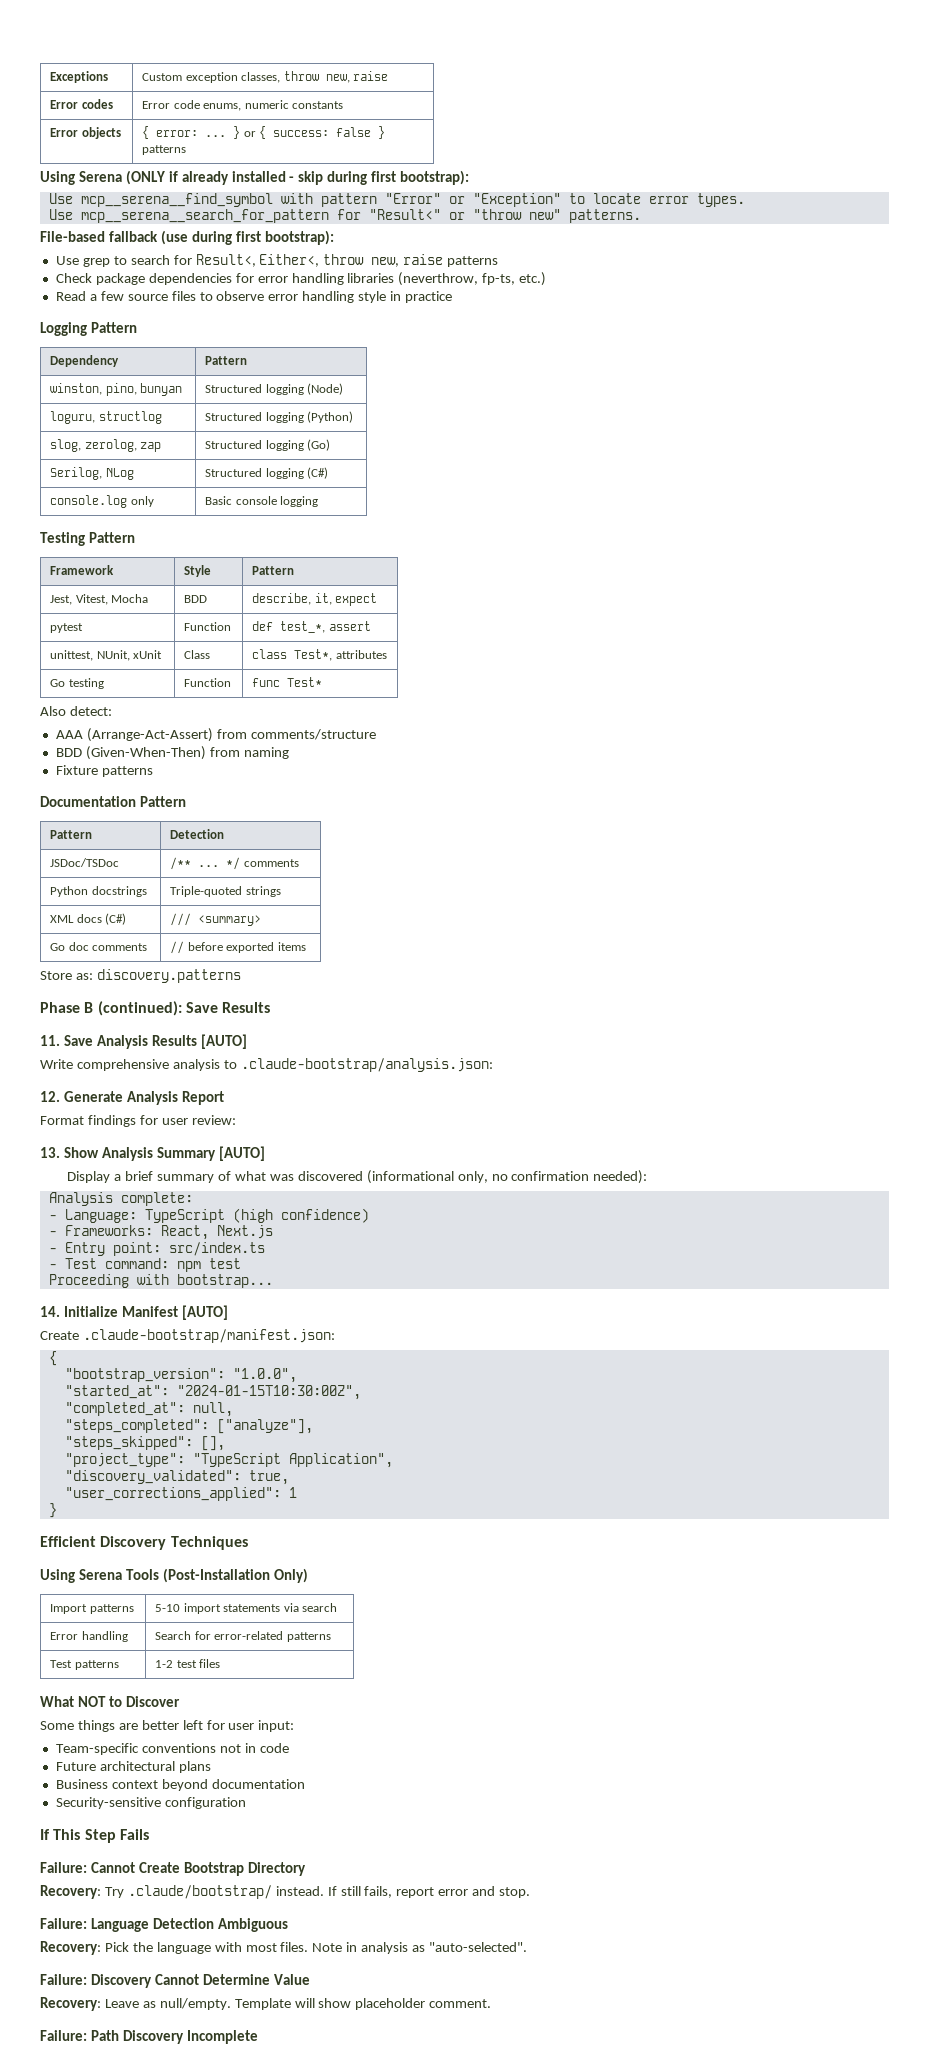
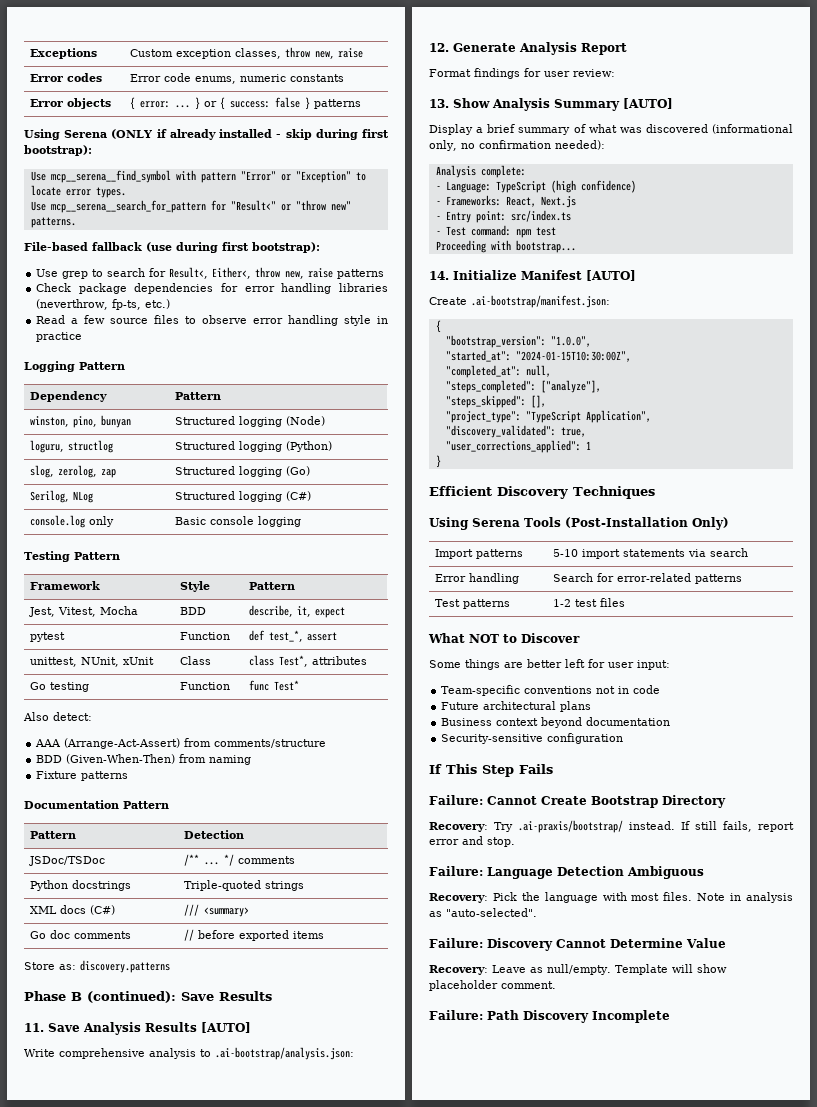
[240,1058,493,1072] .claude-bootstrap/analysis.json: -> [215,1047,354,1060] .ai-bootstrap/analysis.json:
[82,1329,335,1343] .claude-bootstrap/manifest.json: -> [471,295,610,308] .ai-bootstrap/manifest.json:
[127,1885,272,1899] .claude/bootstrap/ -> [518,820,623,833] .ai-praxis/bootstrap/

